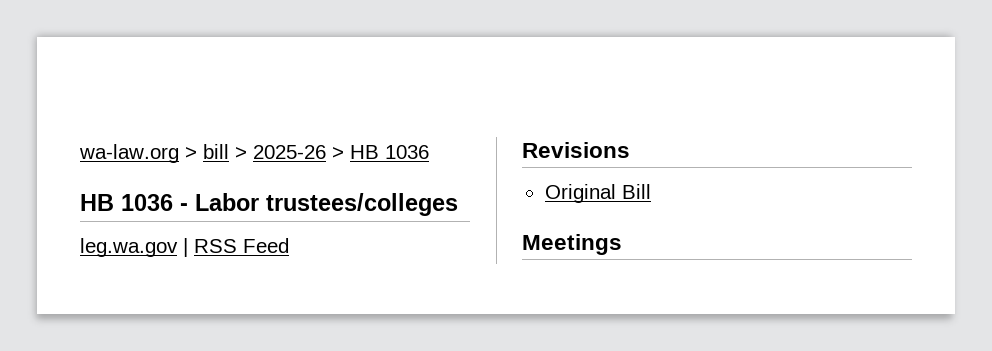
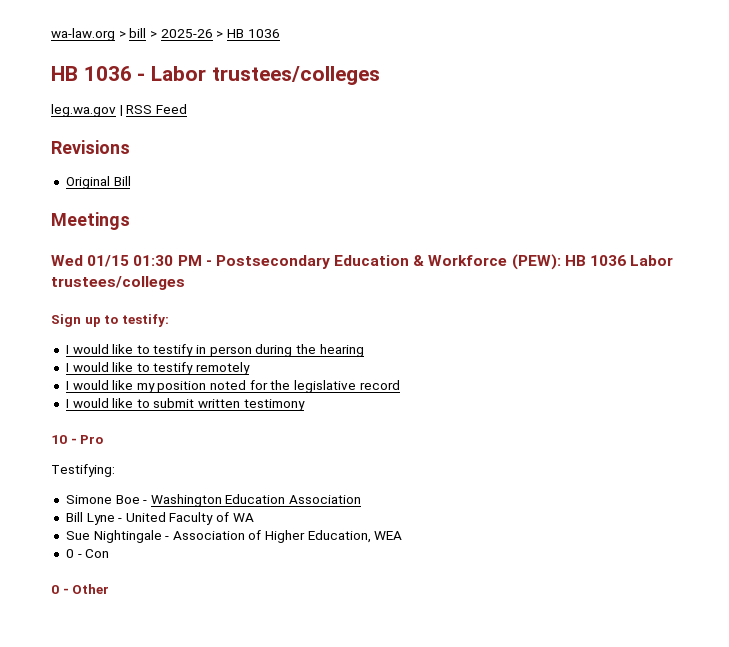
(622, 244) none -> [51,254,674,270] [51,276,185,290] [51,314,169,327] [65,344,364,357] [65,362,251,375] [65,380,400,393] [65,398,305,411] [51,435,104,444] [51,464,115,477] [65,494,362,507] [65,512,254,525] [65,530,403,543] [65,549,110,558] [51,584,110,594] // Wed 01/15 01:30 PM - Postsecondary Education & Workforce (PEW): HB 1036 Labor trustees/colleges // Sign up to testify: // I would like to testify in person during the hearing // I would like to testify remotely // I would like my position noted for the legislative record // I would like to submit written testimony // 10 - Pro // Testifying: // Simone Boe - Washington Education Association // Bill Lyne - United Faculty of WA // Sue Nightingale - Association of Higher Education, WEA // 0 - Con // 0 - Other

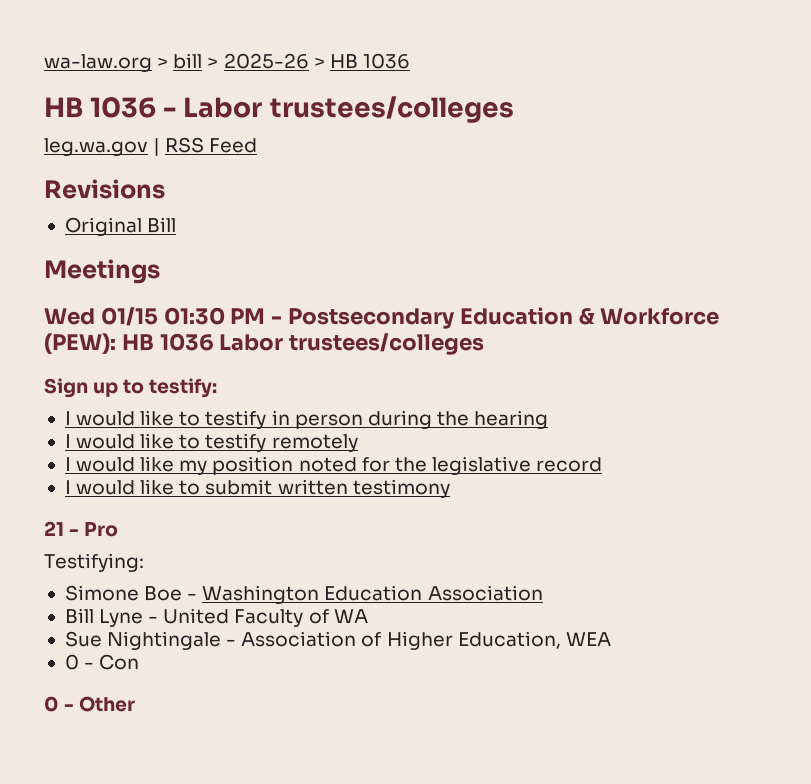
[51,435,67,444] 10 -> [44,521,64,536] 21

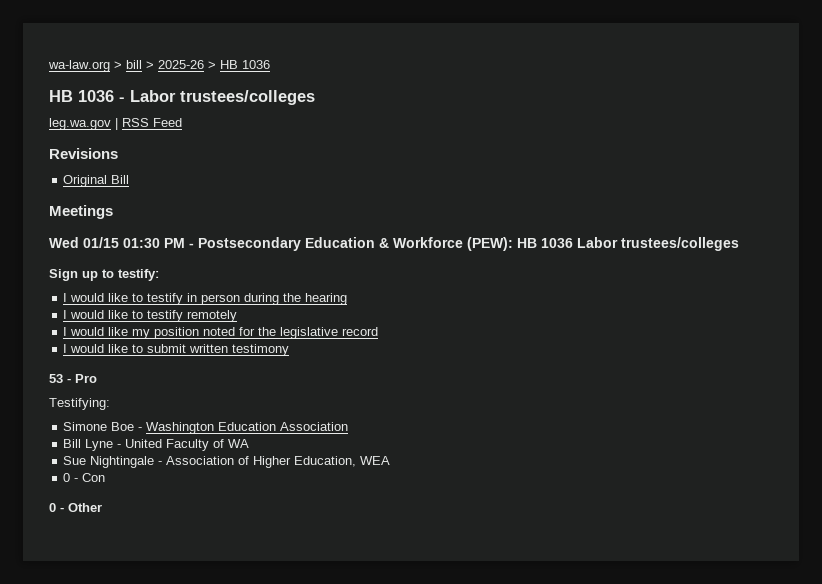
[44,521,64,536] 21 -> [49,374,63,383] 53

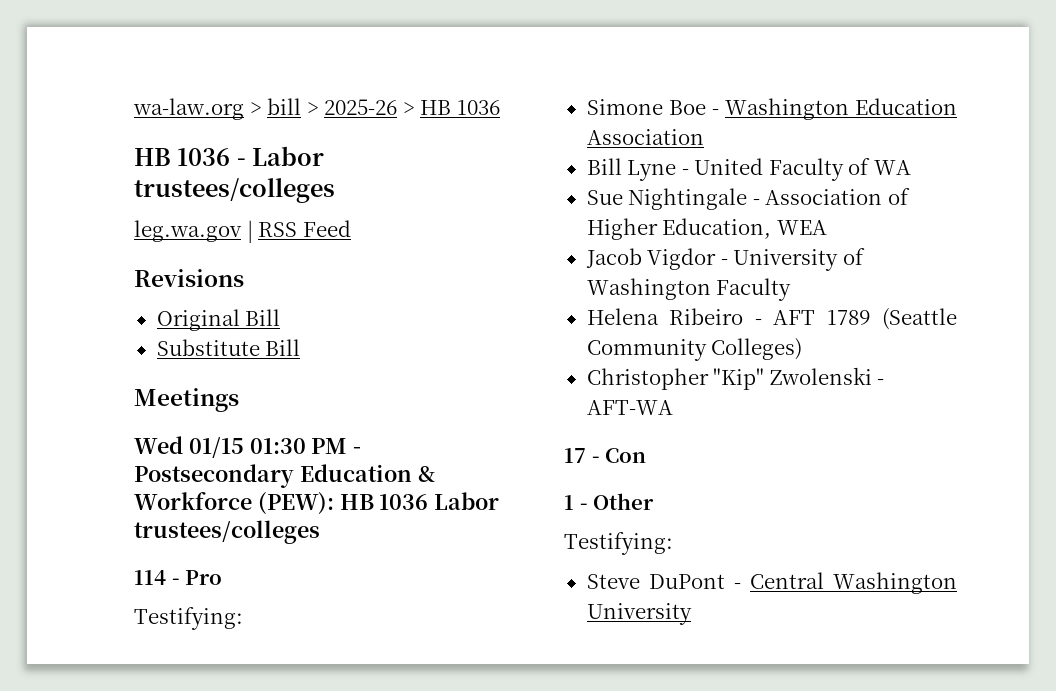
(130, 179) none -> [156,339,301,356] // Substitute Bill
[49,269,159,281] [63,293,348,305] [63,310,238,322] [63,327,379,339] [63,344,290,356] [49,374,63,383] Sign up to testify: // I would like to testify in person during the hearing // I would like to testify remotely // I would like my position noted for the legislative record // I would like to submit written testimony // 53 -> [134,570,166,585] 114
[63,473,71,482] 0 -> [585,248,865,271] [586,278,792,301] [586,308,957,330] [586,338,803,361] [586,367,885,390] [586,400,673,415] [564,448,586,463] Jacob Vigdor - University of Washington Faculty // Helena Ribeiro - AFT 1789 (Seattle Community Colleges) // Christopher "Kip" Zwolenski - AFT-WA // 17
[49,503,56,512] 0 -> [564,495,574,510] 1
(102, 507) none -> [564,532,673,555] [586,572,957,594] [586,603,692,625] // Testifying: // Steve DuPont - Central Washington University

